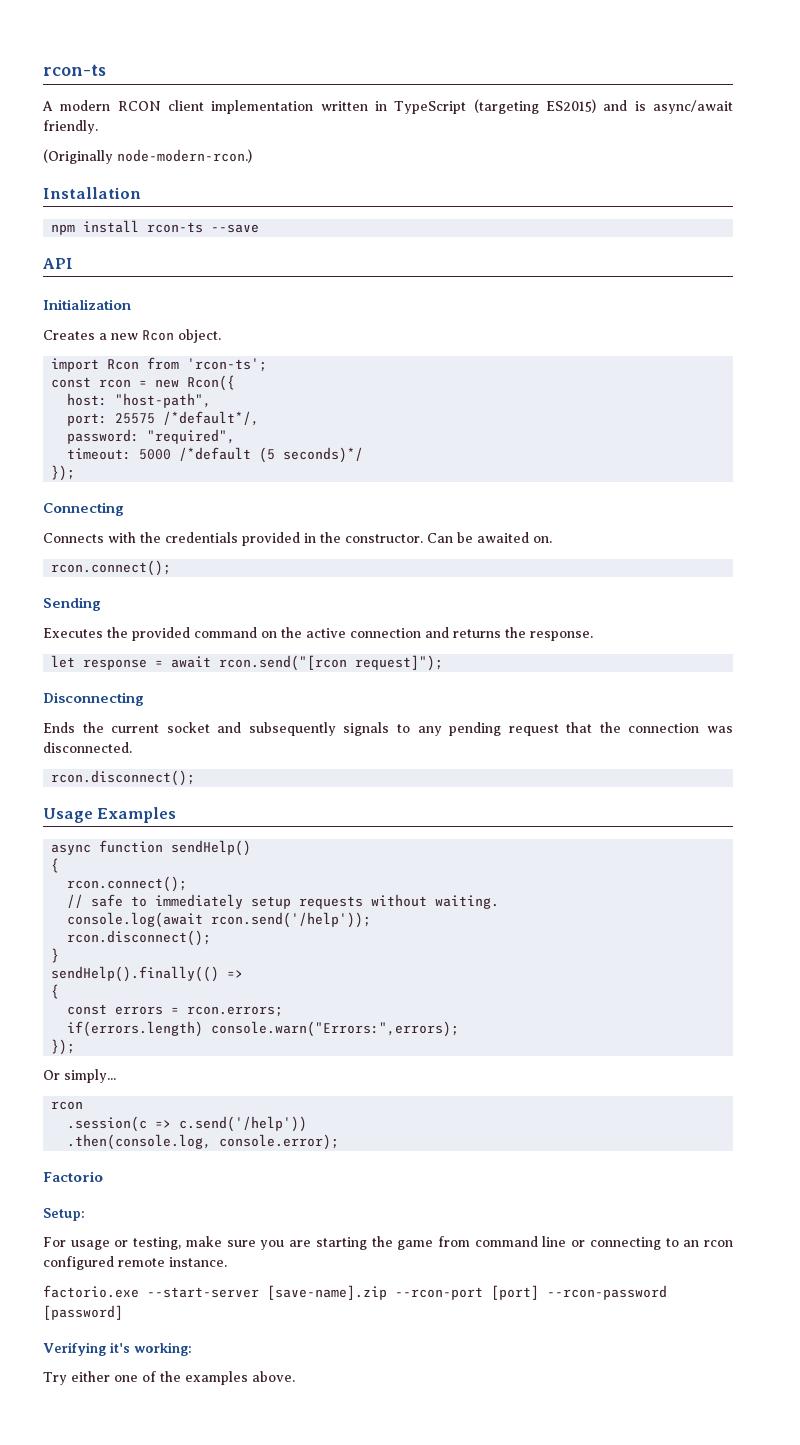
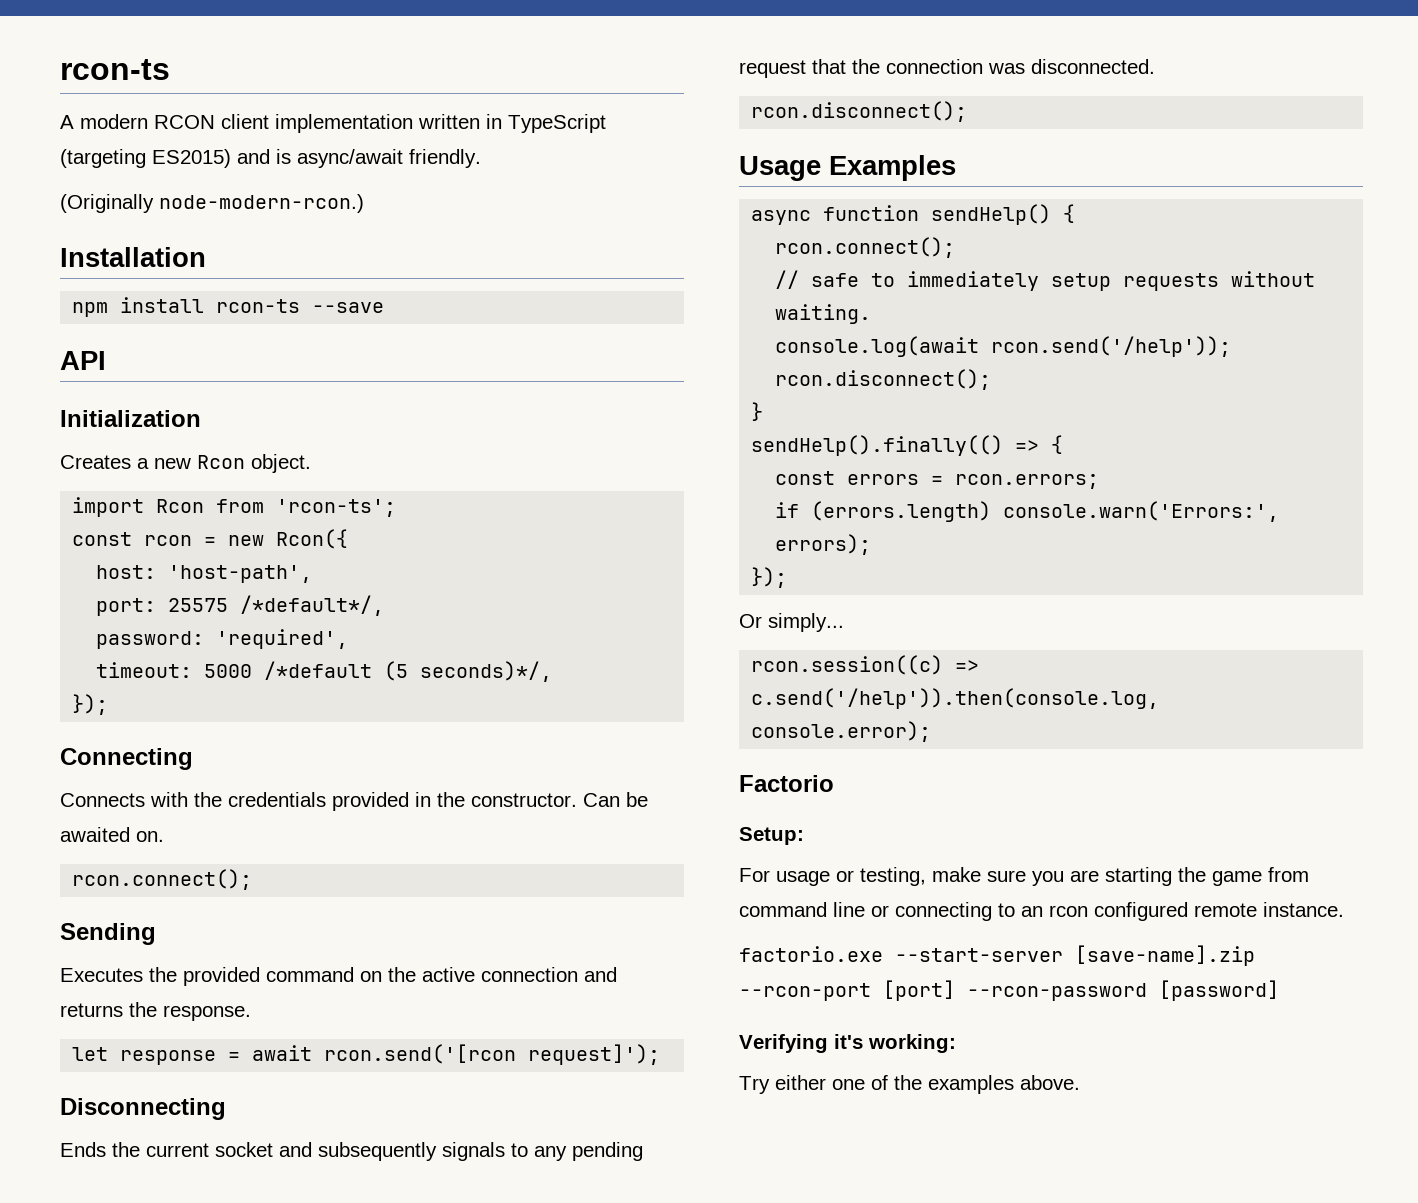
[115,393,212,408] "host-path", -> [168,565,313,583] 'host-path',
[147,429,236,444] "required", -> [216,629,349,649] 'required',
[283,447,364,463] seconds)*/ -> [420,661,553,682] seconds)*/,
[219,655,444,671] rcon.send("[rcon request]"); -> [324,1044,661,1065] rcon.send('[rcon request]');
(252, 848) // -> (1052, 214) none
(244, 974) // -> (1040, 446) none
[67,1021,460,1037] if(errors.length) console.warn("Errors:",errors); -> [775,501,1280,522] [775,534,872,555] if (errors.length) console.warn('Errors:', errors);
[51,1101,84,1110] [67,1116,308,1132] [67,1134,212,1150] rcon // .session(c => c.send('/help')) // .then(console.log, -> [751,655,980,675] [751,688,1160,709] rcon.session((c) => c.send('/help')).then(console.log,

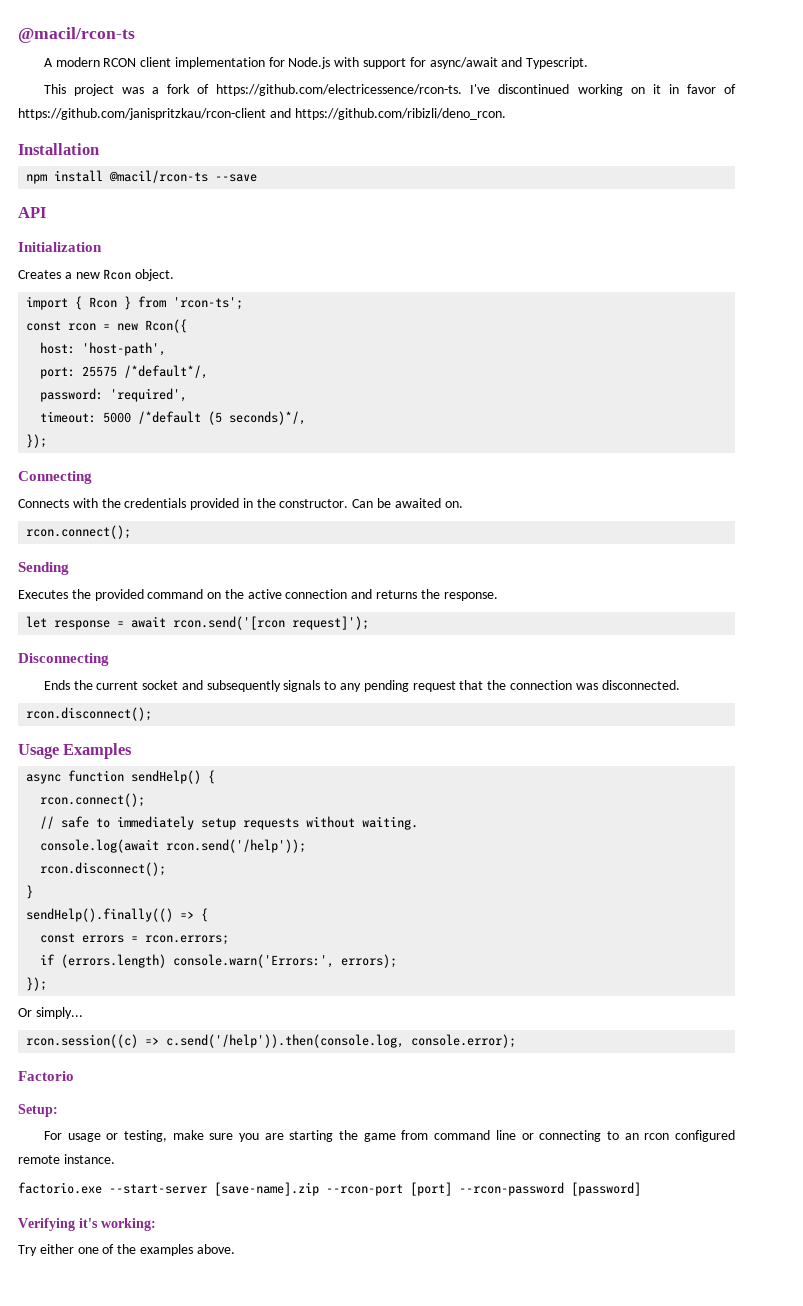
[60,59,170,80] rcon-ts -> [18,27,135,43] @macil/rcon-ts
[418,114,606,133] [60,149,481,168] [60,194,364,213] written in TypeScript (targeting ES2015) and is async/await friendly. // (Originally node-modern-rcon.) -> [268,57,589,69] [43,84,737,96] [18,108,506,120] for Node.js with support for async/await and Typescript. // This project was a fork of https://github.com/electricessence/rcon-ts. I've discontinued working on it in favor of https://github.com/janispritzkau/rcon-client and https://github.com/ribizli/deno_rcon.
[216,299,301,313] rcon-ts -> [109,170,209,183] @macil/rcon-ts
[156,499,205,513] Rcon -> [75,296,132,310] { Rcon }

